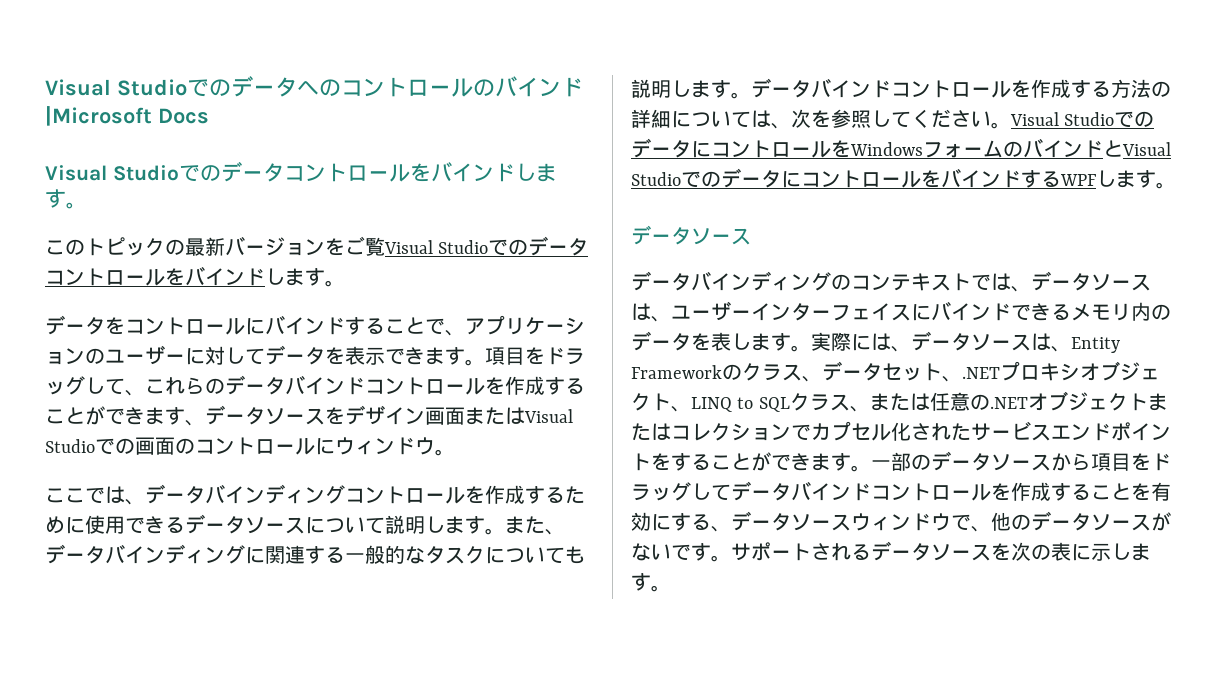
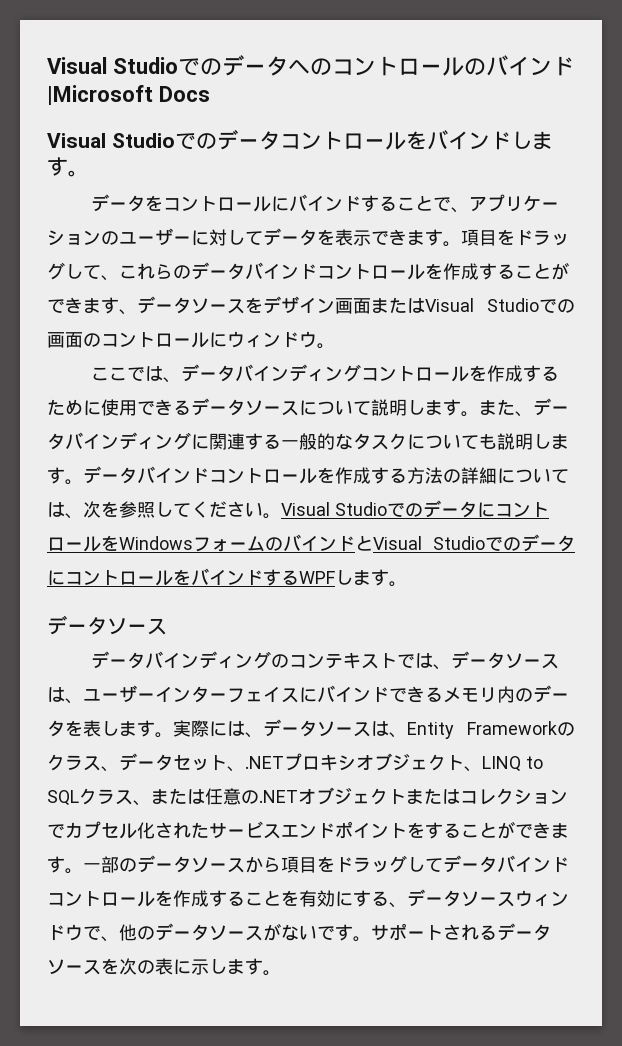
[45,236,589,256] [45,266,345,287] // このトピックの最新バージョンをご覧Visual Studioでのデータコントロールをバインドします。 -> (89, 173) none

